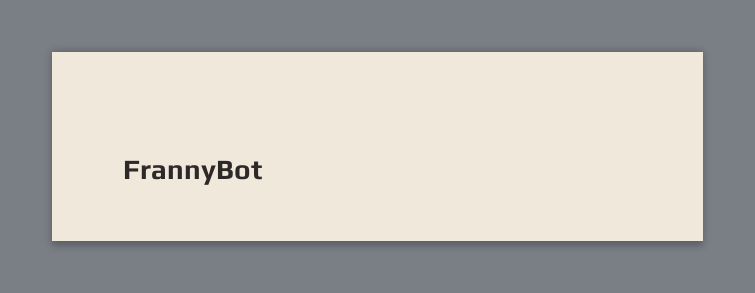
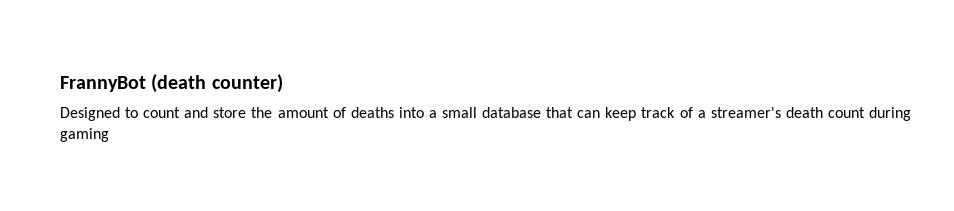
(262, 172) none -> [151,74,283,93] [60,107,912,121] [60,128,109,142] (death counter) // Designed to count and store the amount of deaths into a small database that can keep track of a streamer's death count during gaming

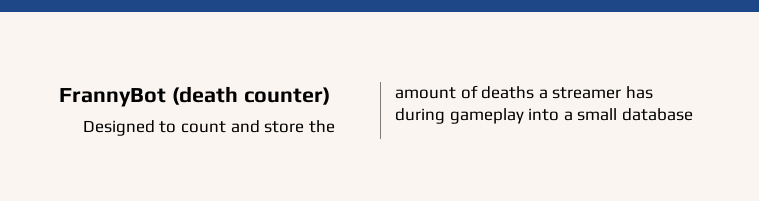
[398,107,912,121] [60,128,109,142] into a small database that can keep track of a streamer's death count during gaming -> [538,86,653,99] [395,108,693,124] a streamer has during gameplay into a small database

